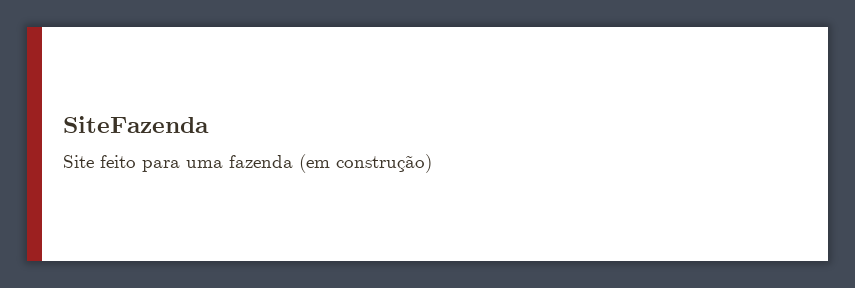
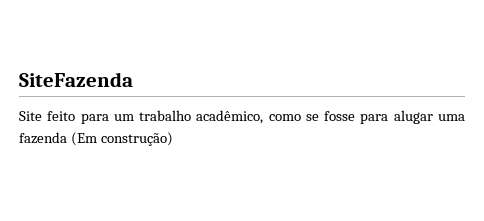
(180, 166) none -> [113,110,433,124] um trabalho acadêmico, como se fosse para alugar
[299,154,330,173] (em -> [70,132,97,146] (Em

